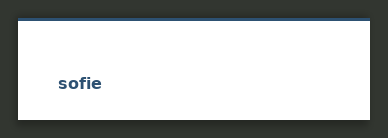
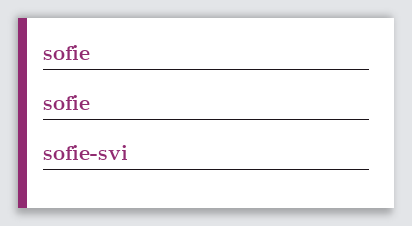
[58,77,102,89] sofie -> [43,45,90,60] [43,95,90,110] [43,145,128,160] sofie // sofie // sofie-svi

